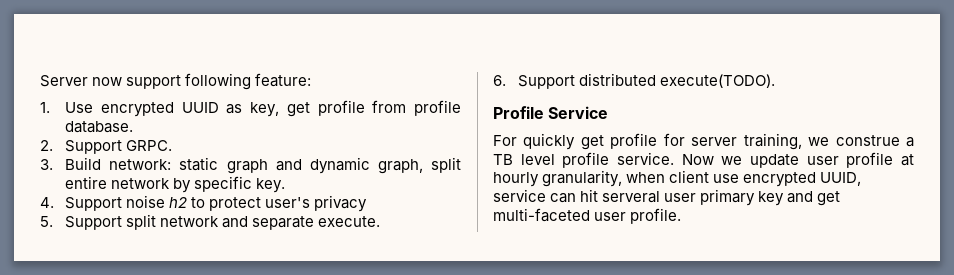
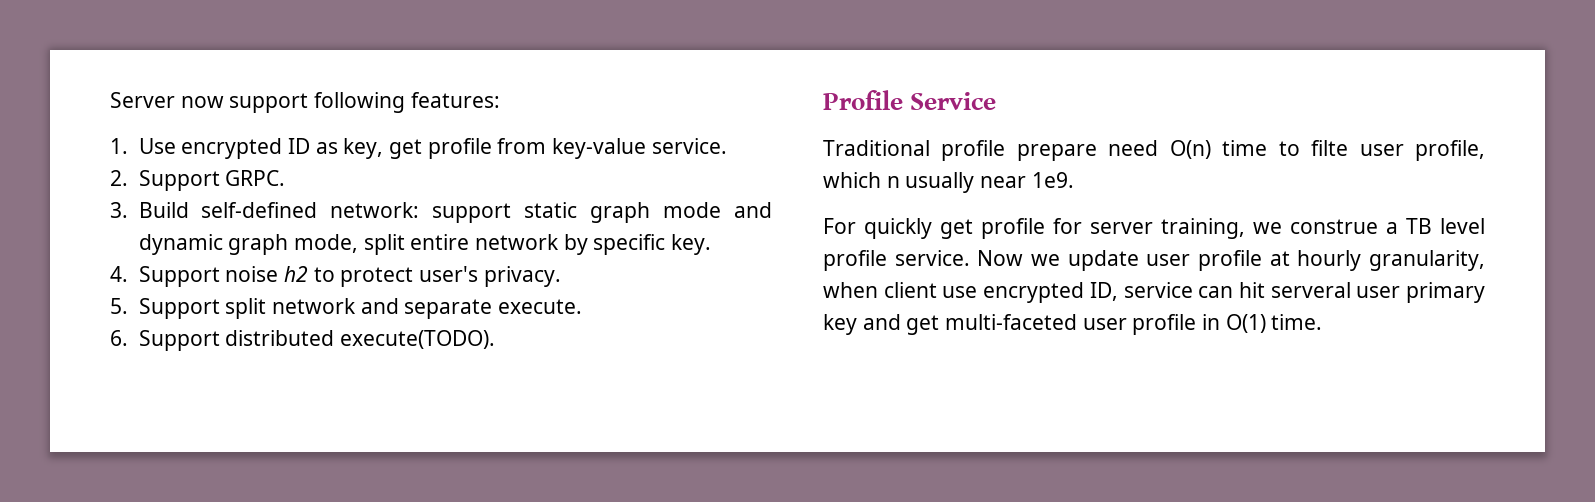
[255,73,312,87] feature: -> [410,92,500,108] features:
[181,102,219,113] UUID -> [287,138,310,154] ID
[414,100,461,116] [65,121,134,133] profile database. -> [551,138,727,159] key-value service.
[109,159,172,170] network: -> [201,202,512,223] self-defined network: support
(268, 166) none -> [663,202,722,218] mode
[377,159,423,174] graph, -> [228,234,358,255] graph mode,
[314,195,368,212] privacy -> [483,266,561,287] privacy.
(609, 112) none -> [823,140,1485,161] [823,172,1074,193] // Traditional profile prepare need O(n) time to filte user profile, which n usually near 1e9.
[820,172,862,186] UUID, -> [1089,282,1118,301] ID,
[630,208,682,224] profile. -> [1132,314,1323,335] profile in O(1) time.

